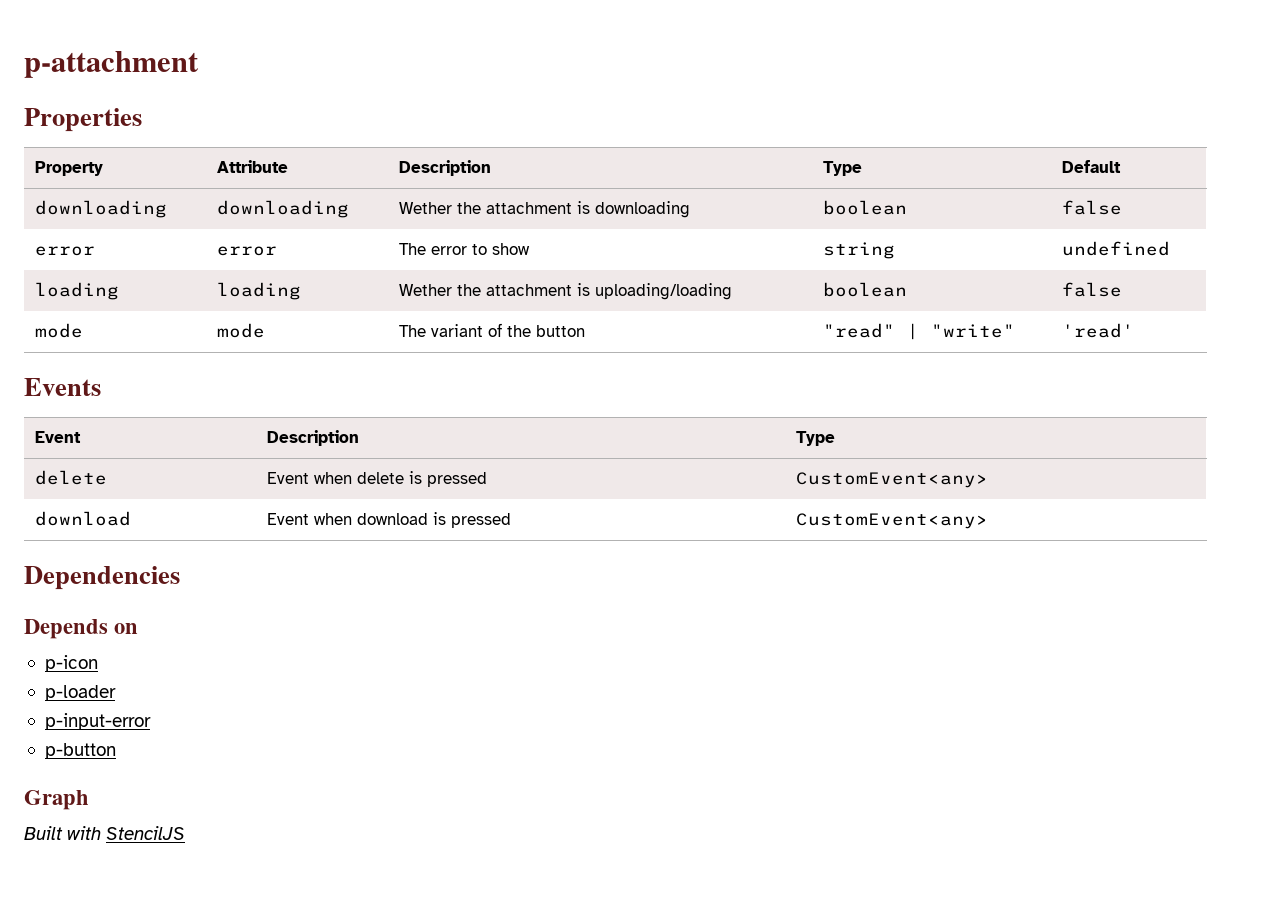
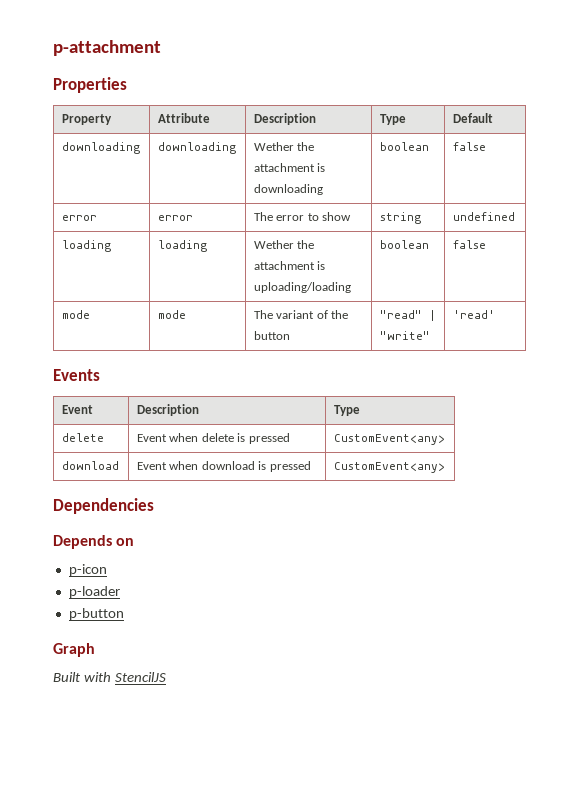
[44,713,151,730] // p-input-error -> (120, 592) none

